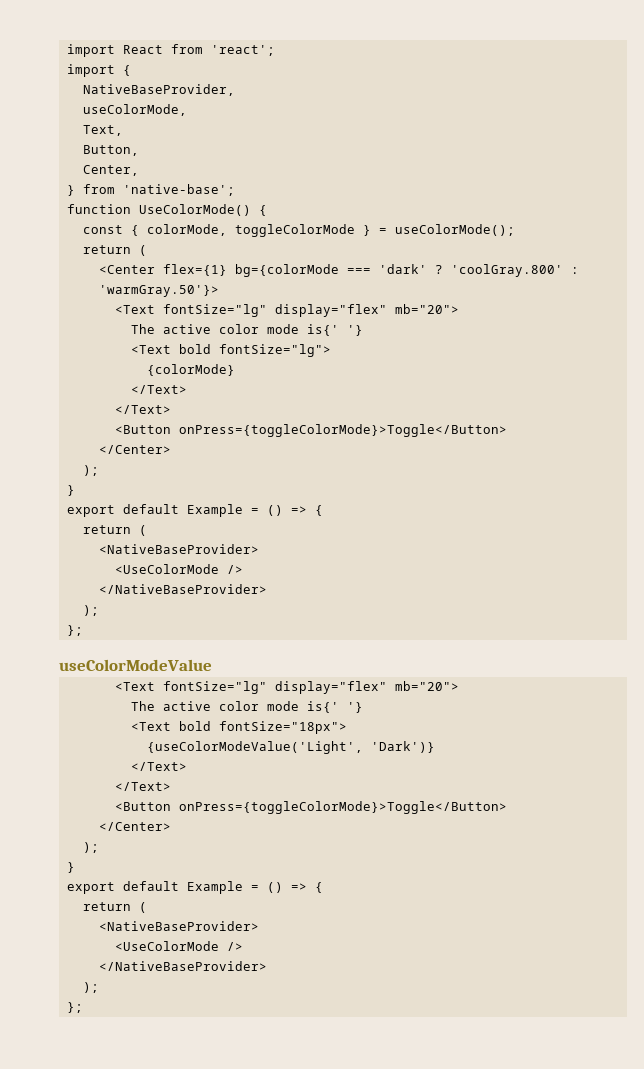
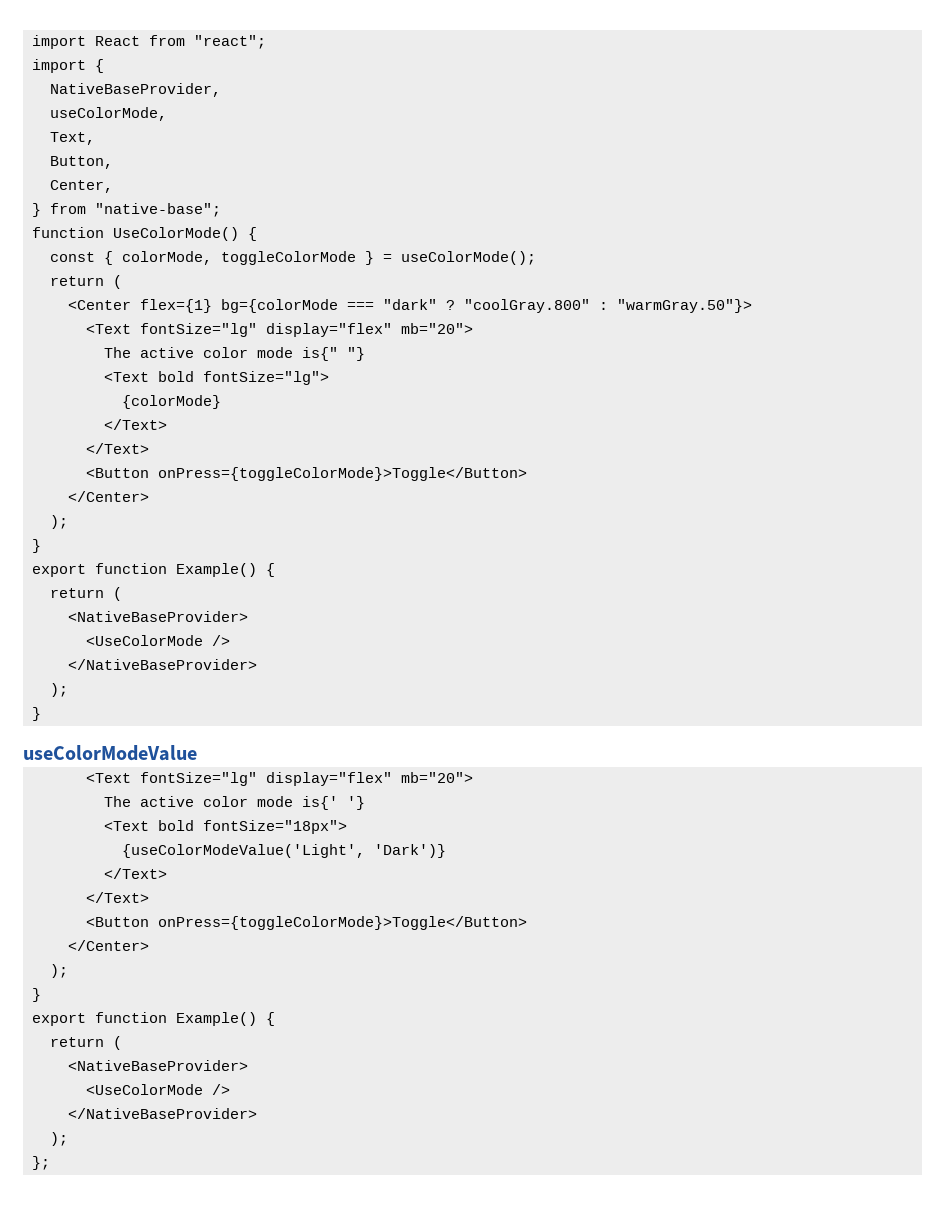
[210,45,275,56] 'react'; -> [194,35,266,49] "react";
[122,184,235,196] 'native-base'; -> [95,203,221,217] "native-base";
[378,264,579,277] [98,285,219,297] [114,304,459,317] [130,324,363,336] 'dark' ? 'coolGray.800' : 'warmGray.50'}> // <Text fontSize="lg" display="flex" mb="20"> // The active color mode is{' '} -> [383,299,752,313] [86,323,473,337] [104,347,365,361] "dark" ? "coolGray.800" : "warmGray.50"}> // <Text fontSize="lg" display="flex" mb="20"> // The active color mode is{" "}
[122,504,323,517] [82,525,147,536] [98,544,259,554] [114,564,243,574] [98,584,267,594] [82,605,99,616] [66,625,83,636] default Example = () => { // return ( // <NativeBaseProvider> // <UseColorMode /> // </NativeBaseProvider> // ); // }; -> [95,563,275,577] [50,587,122,601] [68,611,248,622] [86,635,230,646] [68,659,257,670] [50,683,68,697] [32,707,41,721] function Example() { // return ( // <NativeBaseProvider> // <UseColorMode /> // </NativeBaseProvider> // ); // }
[122,881,307,894] default Example = () => -> [95,1012,257,1026] function Example()

